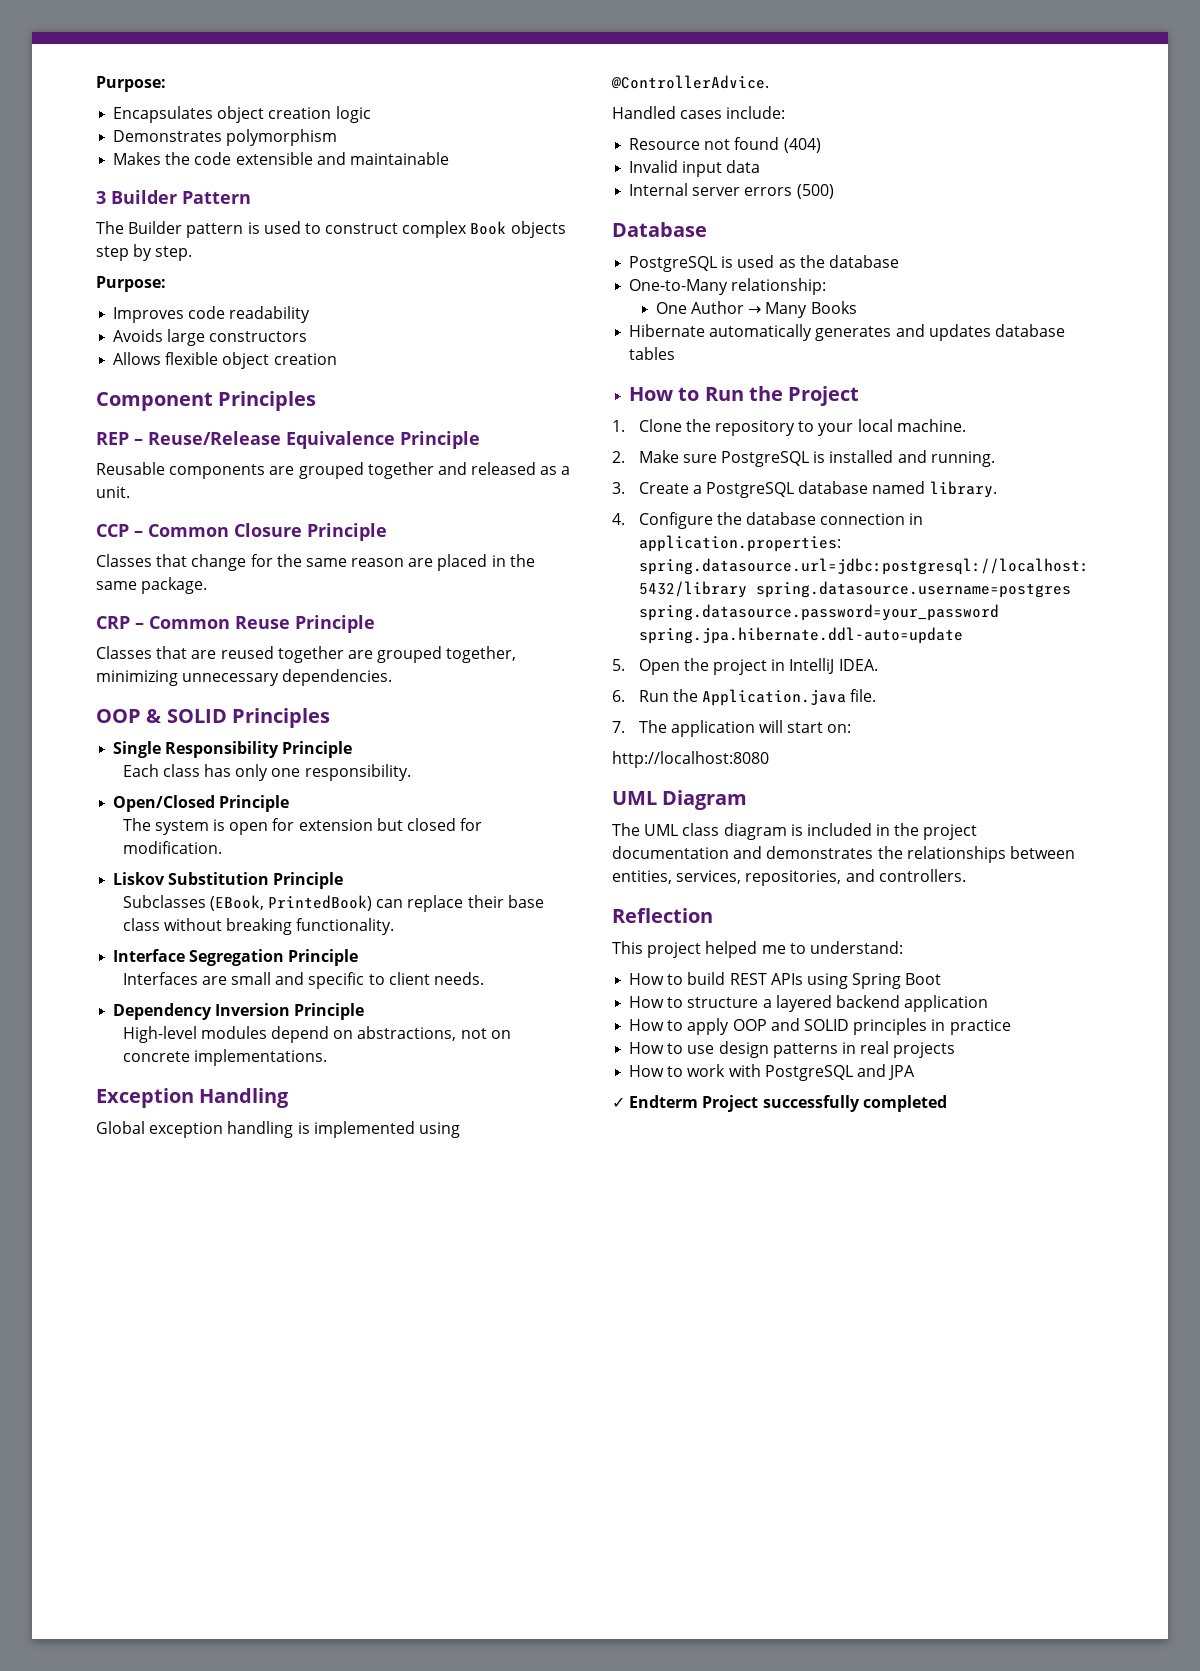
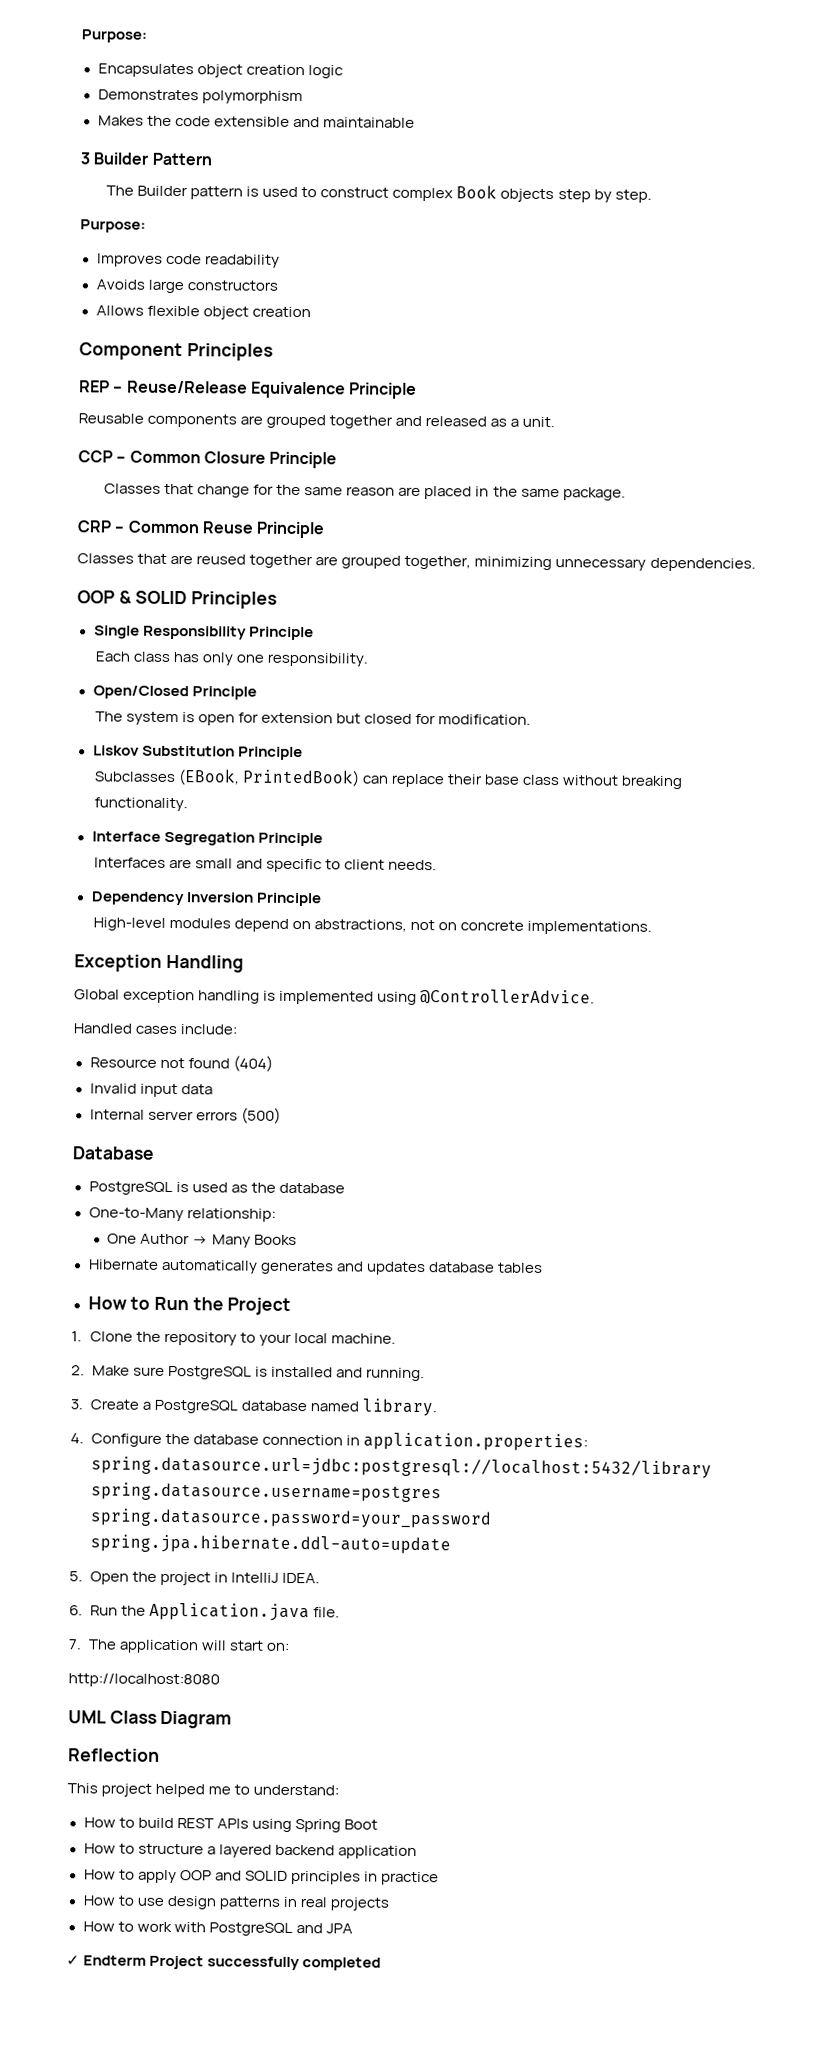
(657, 798) none -> [109,1710,157,1724] Class
[612,823,978,840] [612,846,1075,863] [612,869,966,886] // The UML class diagram is included in the project documentation and demonstrates the relationships between entities, services, repositories, and controllers. -> (233, 1719) none

